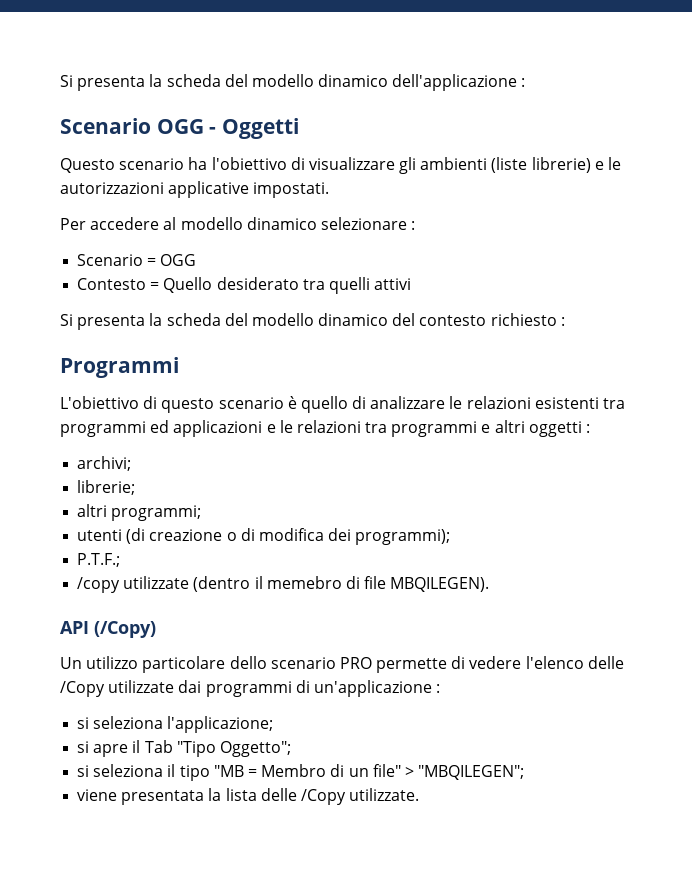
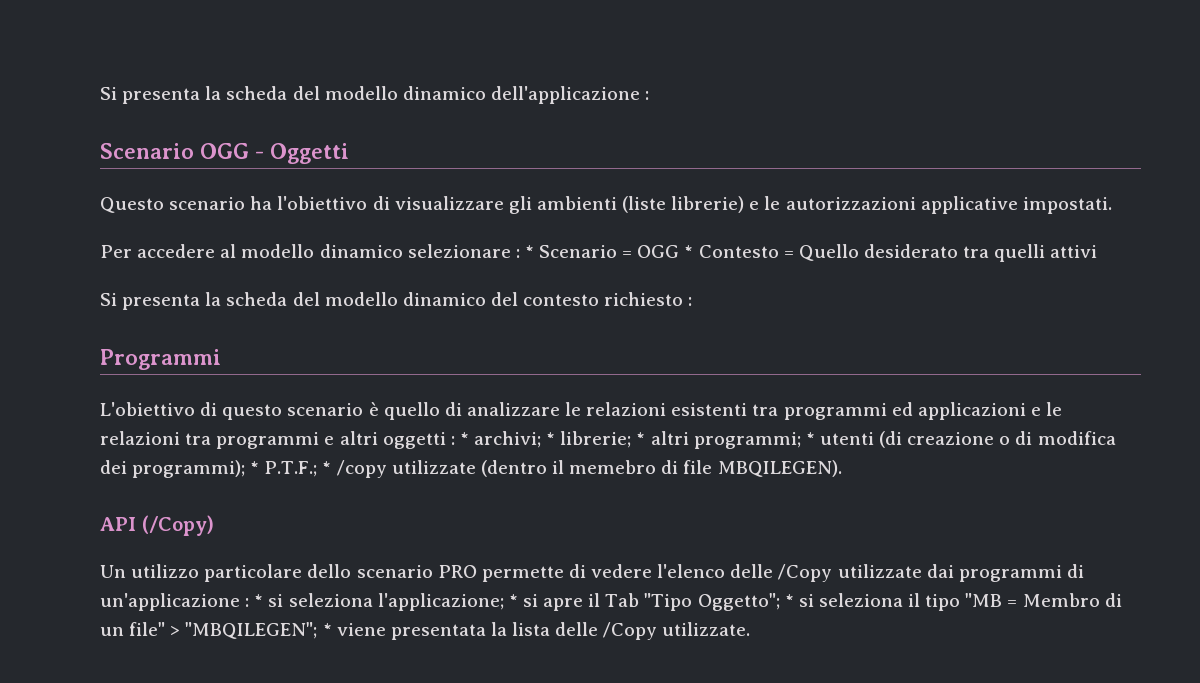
(416, 225) // -> [524,245,534,258] *
(197, 260) // -> [684,245,694,258] *
(591, 428) // -> [459,432,469,445] *
(132, 463) // -> [546,432,556,445] *
(136, 487) // -> [636,432,646,445] *
(202, 513) // -> [805,432,815,445] *
(451, 537) // -> [250,461,260,474] *
(121, 560) // -> [322,461,332,474] *
(441, 688) // -> [254,594,264,607] *
(274, 724) // -> [508,594,518,607] *
(291, 749) // -> [784,594,794,607] *
(525, 772) // -> [322,623,332,636] *

